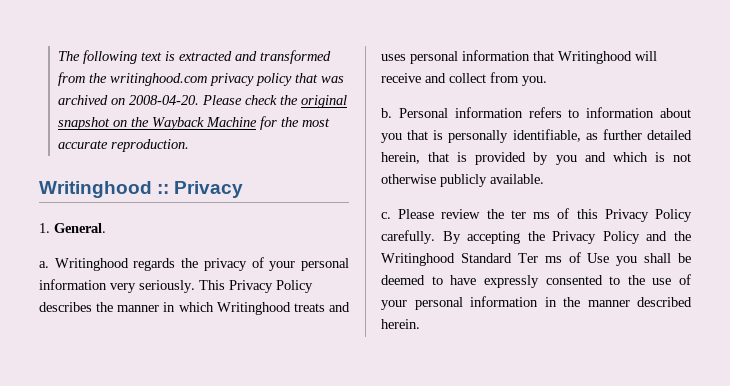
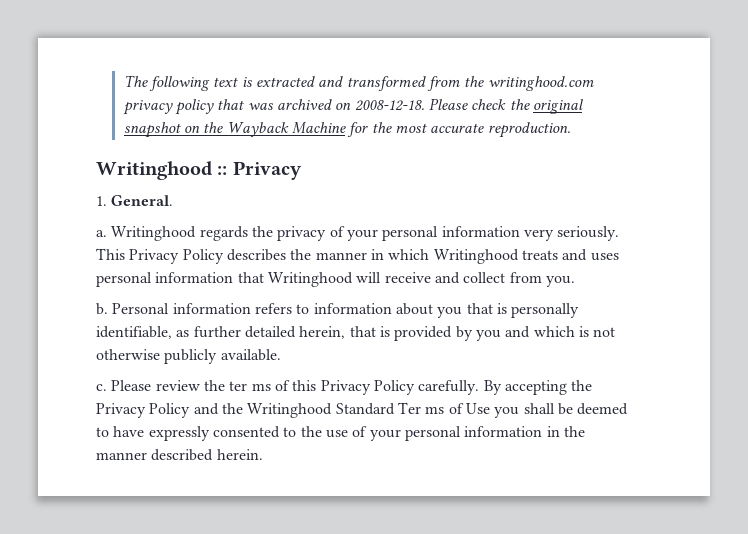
[128,95,199,105] 2008-04-20. -> [354,100,425,111] 2008-12-18.

